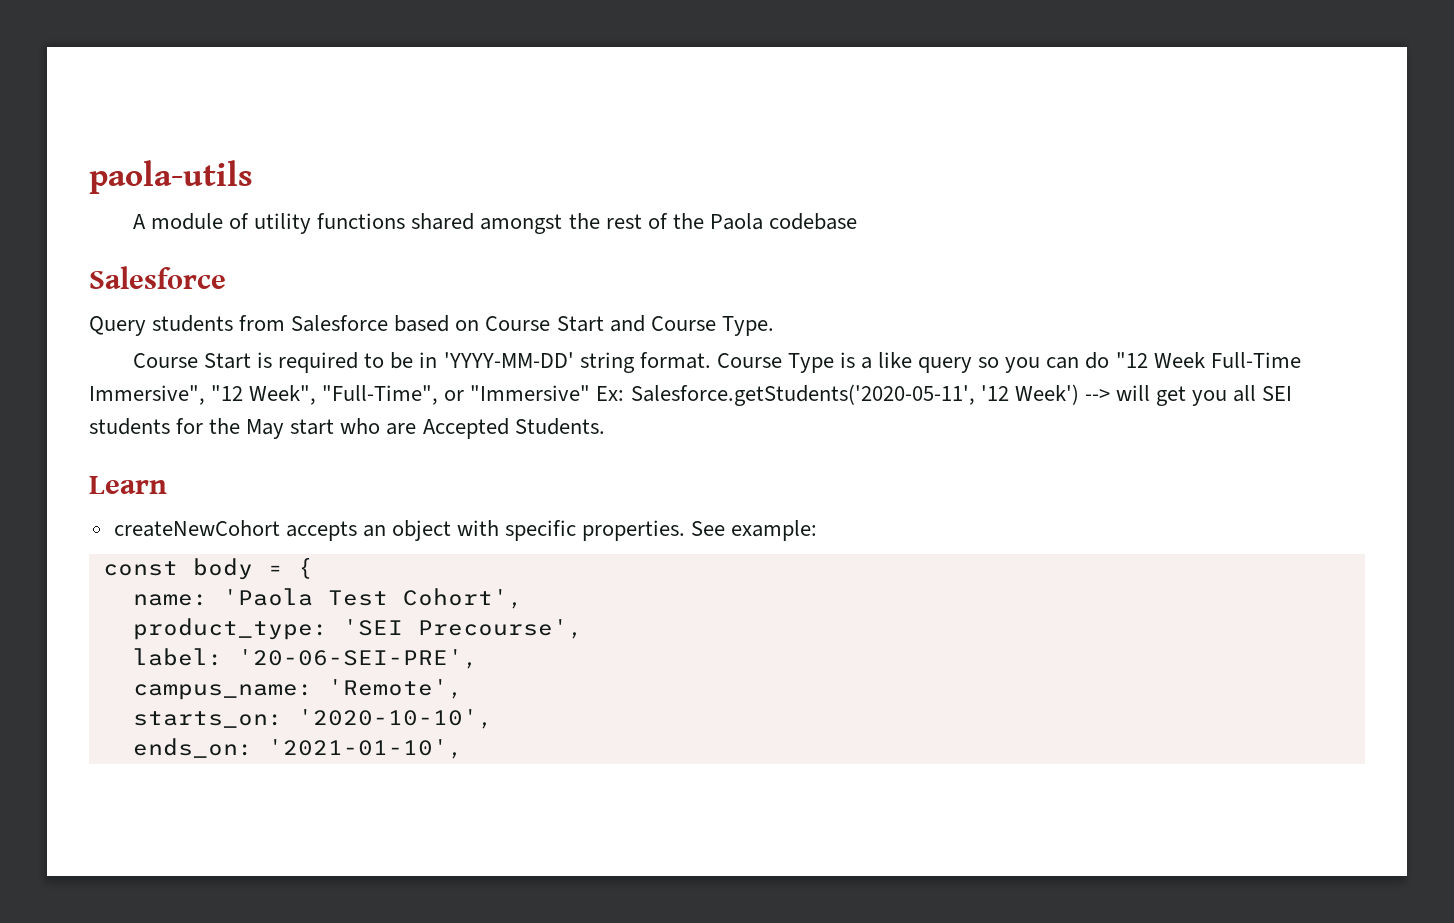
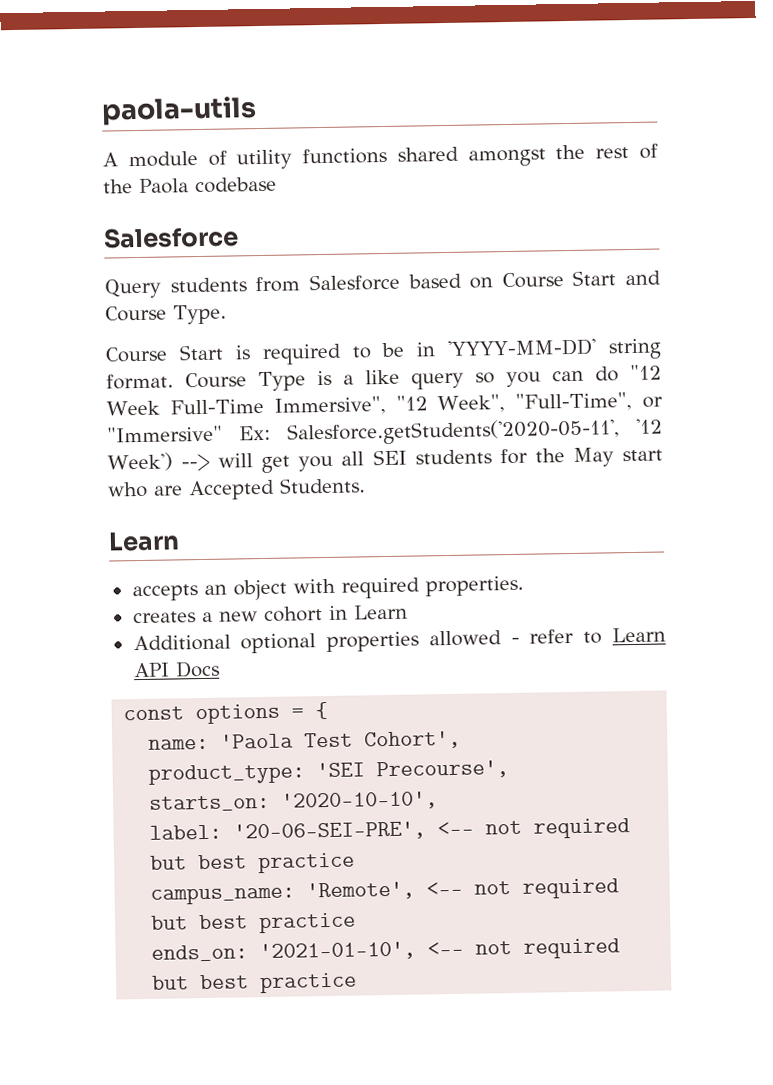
[113,520,280,537] createNewCohort -> (180, 541) none
[505,520,577,541] specific -> [340,577,420,599] required
[691,520,818,541] See example: -> [132,604,408,624] [132,627,666,654] [132,660,220,678] // creates a new cohort in Learn // Additional optional properties allowed - refer to Learn API Docs
[192,558,253,580] body -> [195,703,281,725] options
(583, 629) none -> [149,791,439,812] // starts_on: '2020-10-10',
[132,679,463,700] [132,709,493,729] [132,738,463,759] // campus_name: 'Remote', // starts_on: '2020-10-10', // ends_on: '2021-01-10', -> [437,818,631,839] [150,852,356,874] [150,878,620,905] [151,912,357,934] [151,938,621,962] [152,972,358,994] <-- not required but best practice // campus_name: 'Remote', <-- not required but best practice // ends_on: '2021-01-10', <-- not required but best practice

